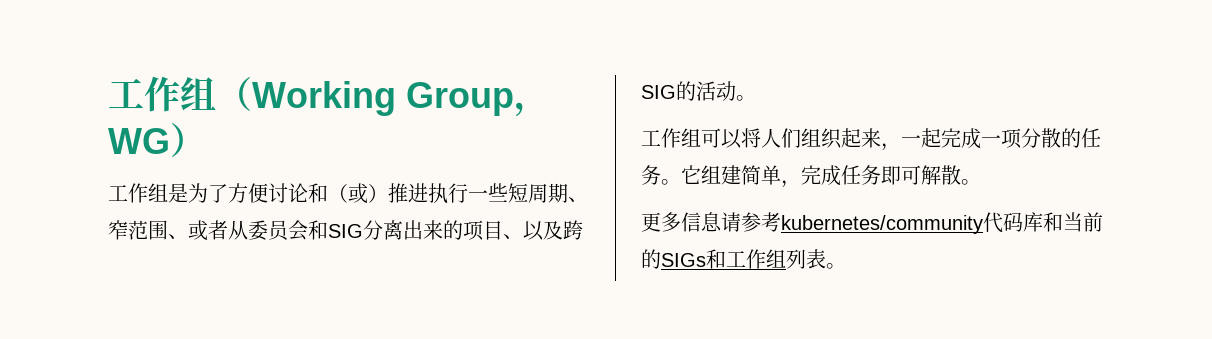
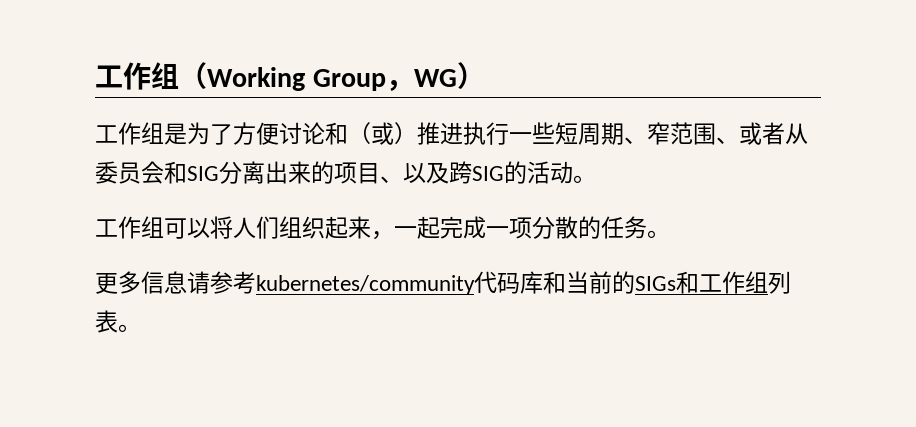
[681,165,981,188] 它组建简单，完成任务即可解散。 -> (670, 234) none

